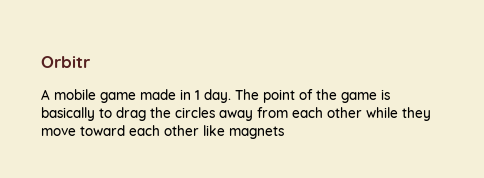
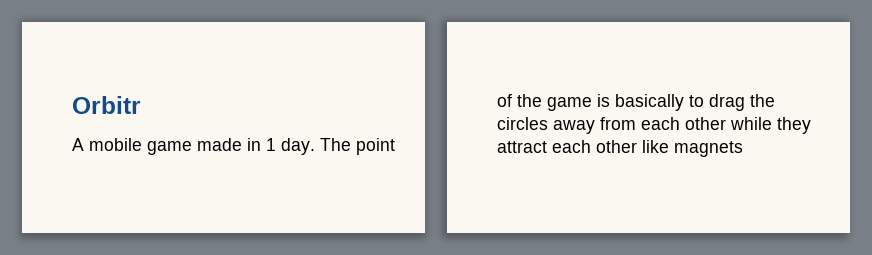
[41,125,125,136] move toward -> [497,141,547,153] attract

